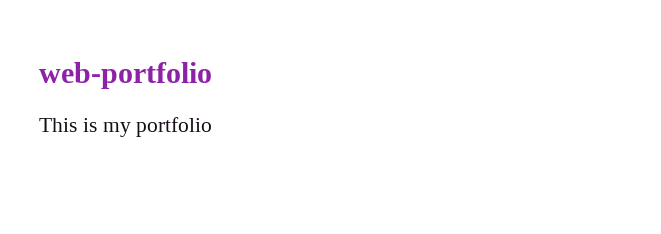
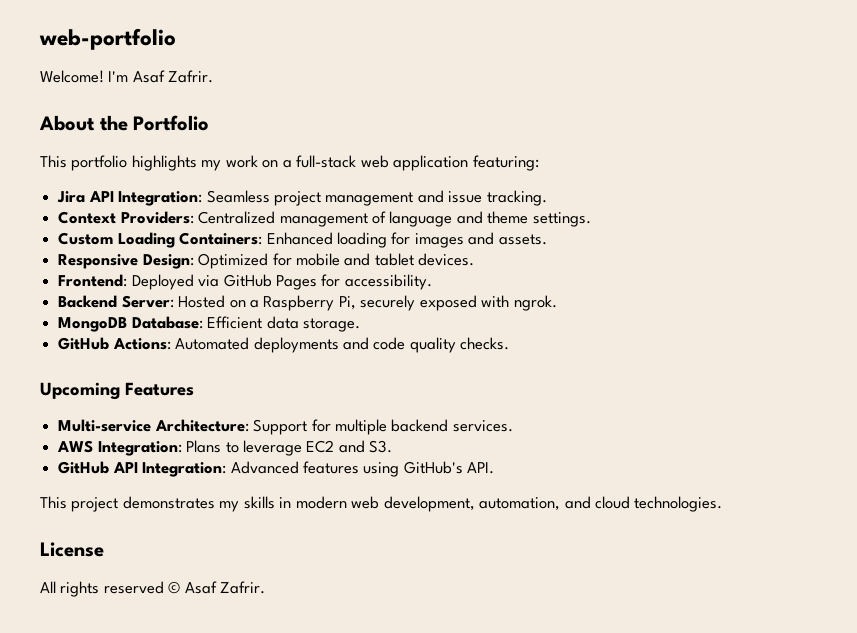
[39,117,213,137] This is my portfolio -> [40,70,214,83] [39,115,210,131] [40,155,539,171] [57,190,547,206] [58,211,591,227] [58,232,547,248] [58,253,475,269] [58,274,432,290] [58,295,557,311] [58,316,360,332] [58,337,510,353] [40,382,194,400] [58,419,513,435] [57,440,393,456] [58,461,495,477] [40,496,723,512] [40,542,104,557] [40,581,266,597] Welcome! I'm Asaf Zafrir. // About the Portfolio // This portfolio highlights my work on a full-stack web application featuring: // Jira API Integration: Seamless project management and issue tracking. // Context Providers: Centralized management of language and theme settings. // Custom Loading Containers: Enhanced loading for images and assets. // Responsive Design: Optimized for mobile and tablet devices. // Frontend: Deployed via GitHub Pages for accessibility. // Backend Server: Hosted on a Raspberry Pi, securely exposed with ngrok. // MongoDB Database: Efficient data storage. // GitHub Actions: Automated deployments and code quality checks. // Upcoming Features // Multi-service Architecture: Support for multiple backend services. // AWS Integration: Plans to leverage EC2 and S3. // GitHub API Integration: Advanced features using GitHub's API. // This project demonstrates my skills in modern web development, automation, and cloud technologies. // License // All rights reserved © Asaf Zafrir.

